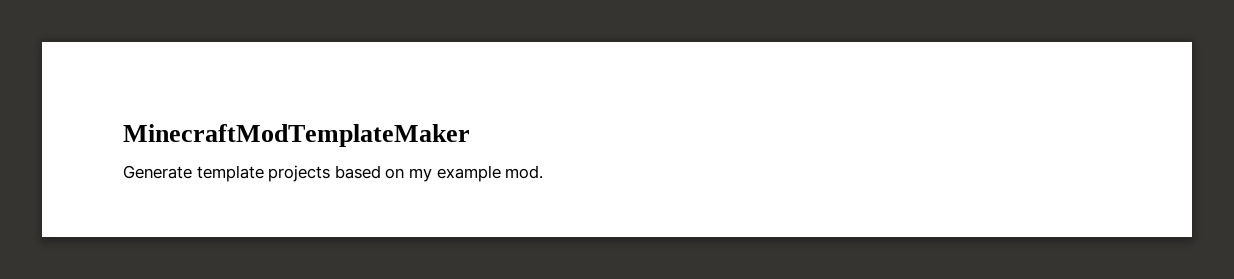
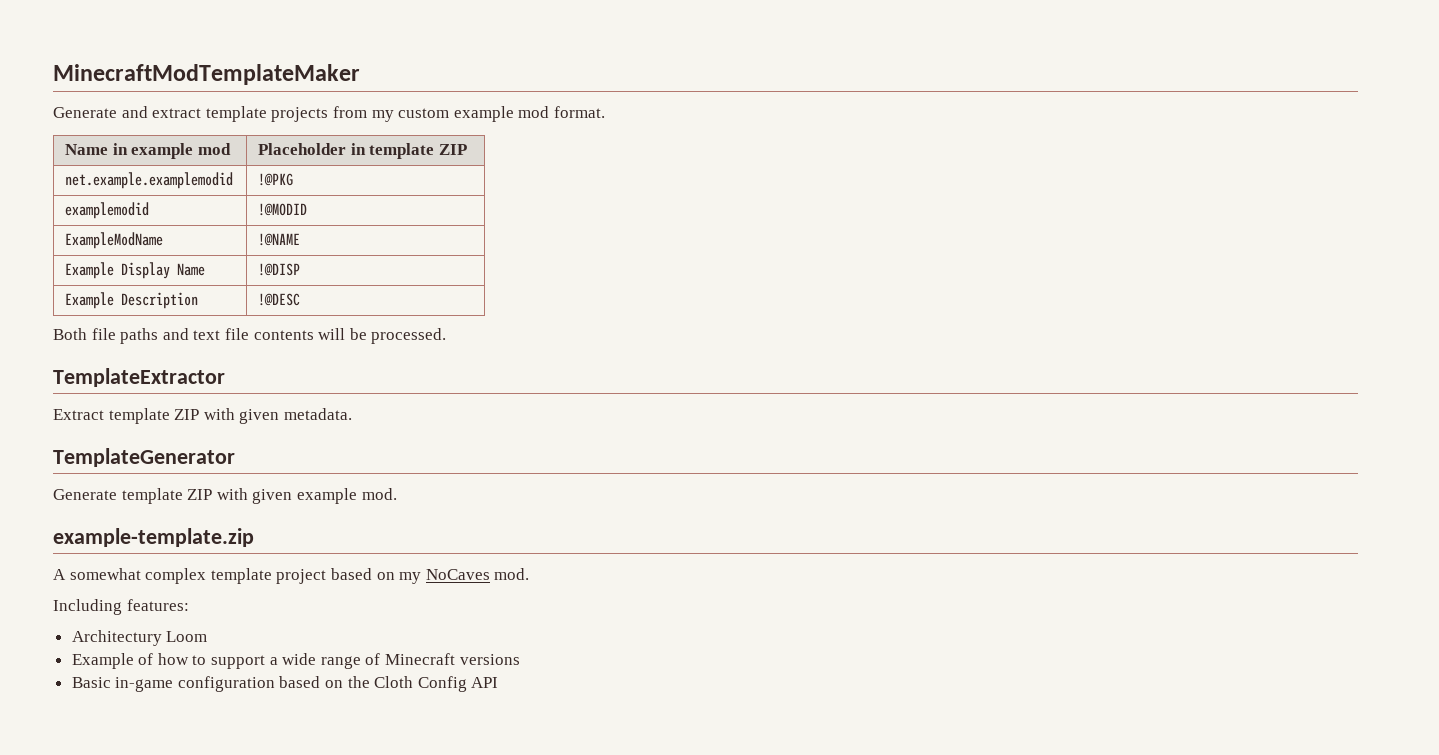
[196,165,331,182] template projects -> [121,106,605,122] [65,143,231,159] [258,143,467,159] [65,172,234,189] [258,173,294,186] [65,202,150,219] [258,203,308,216] [65,232,164,249] [258,233,301,246] [65,262,206,279] [258,263,301,276] [65,292,199,309] [258,293,301,306] [53,328,447,344] [53,368,225,387] [53,408,352,424] [53,448,235,467] [53,488,397,504] [53,528,254,547] [53,568,327,584] and extract template projects from my custom example mod format. // Name in example mod | Placeholder in template ZIP // net.example.examplemodid | !@PKG // examplemodid | !@MODID // ExampleModName | !@NAME // Example Display Name | !@DISP // Example Description | !@DESC // Both file paths and text file contents will be processed. // TemplateExtractor // Extract template ZIP with given metadata. // TemplateGenerator // Generate template ZIP with given example mod. // example-template.zip // A somewhat complex template project
[436,165,544,182] example mod. -> [425,568,530,580] [53,599,189,615] [71,630,208,646] [71,653,520,669] [71,676,499,692] NoCaves mod. // Including features: // Architectury Loom // Example of how to support a wide range of Minecraft versions // Basic in-game configuration based on the Cloth Config API

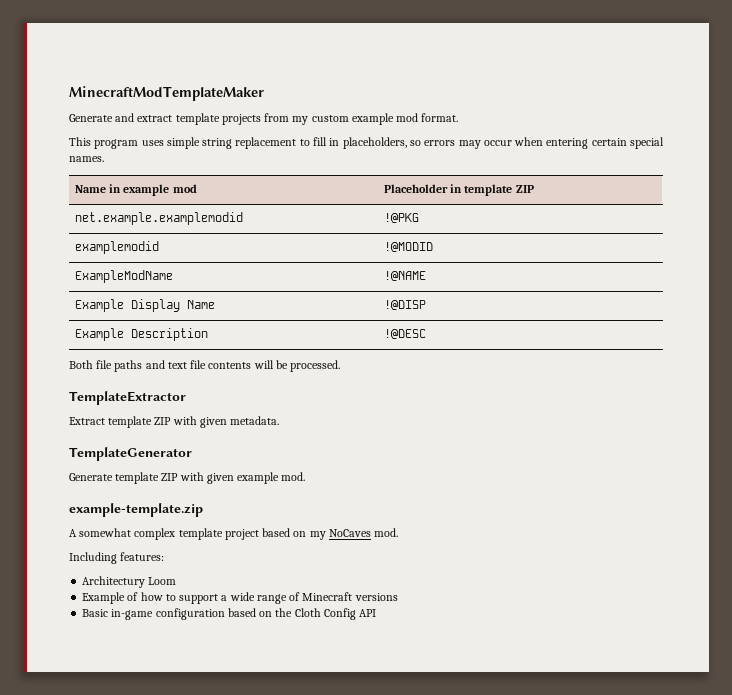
(605, 112) none -> [69,137,664,149] [69,156,104,162] // This program uses simple string replacement to fill in placeholders, so errors may occur when entering certain special names.

